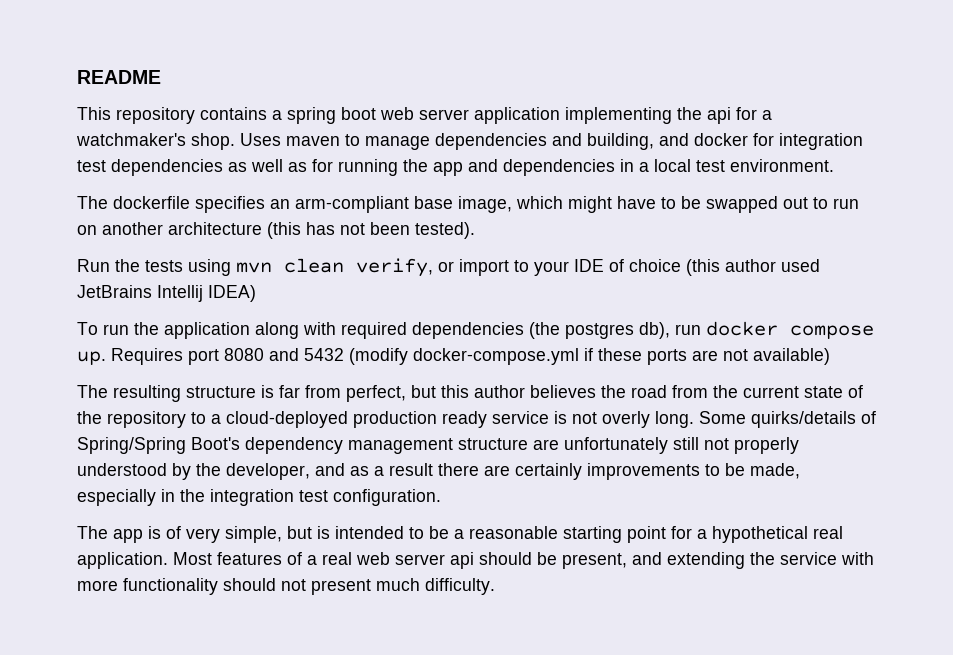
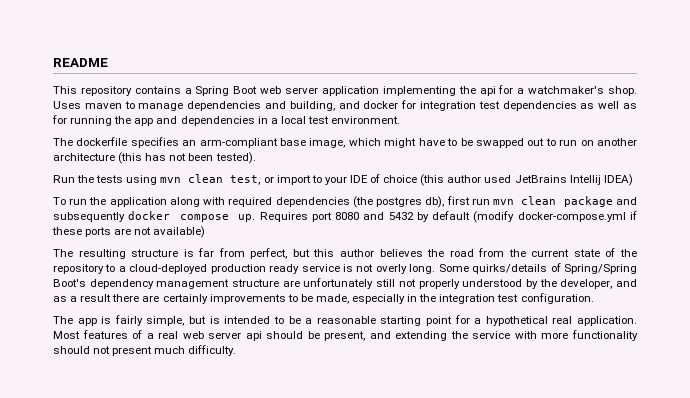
[287,107,376,124] spring boot -> [195,86,258,96] Spring Boot
[356,258,433,277] verify, -> [230,175,261,185] test,
[675,324,701,335] run -> [446,196,637,207] [53,212,125,222] first run mvn clean package and subsequently
(344, 354) none -> [416,211,471,222] by default
[166,526,220,543] of very -> [114,315,143,326] fairly

